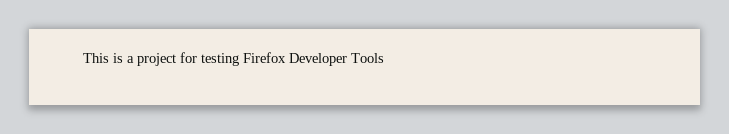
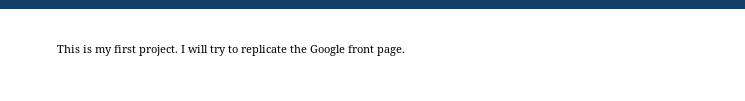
[127,52,384,66] a project for testing Firefox Developer Tools -> [95,45,405,56] my first project. I will try to replicate the Google front page.

